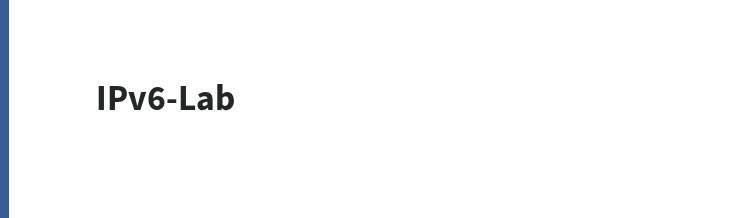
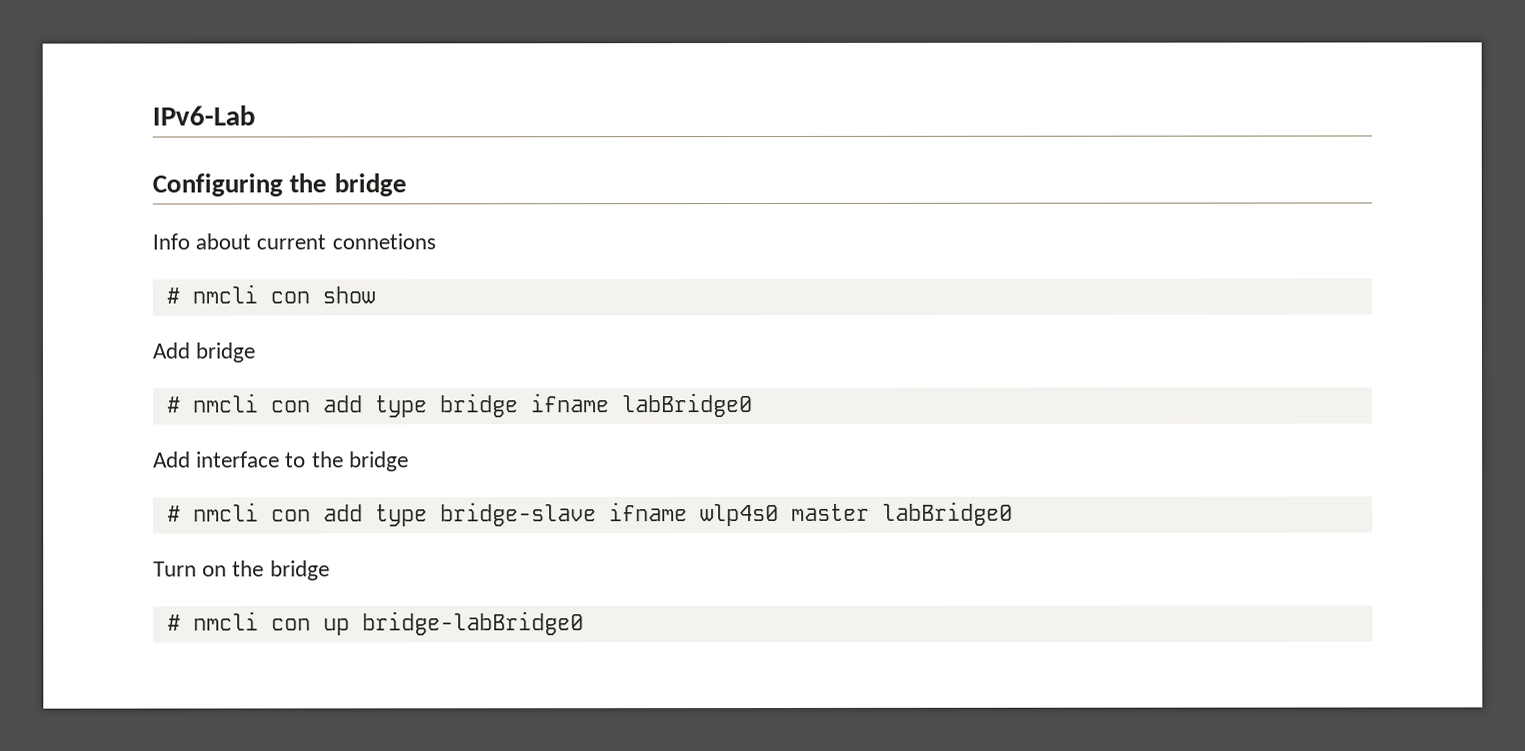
(235, 97) none -> [152,173,407,197] [152,233,436,250] [165,284,375,304] [152,342,256,363] [166,393,753,418] [153,451,409,472] [166,501,1013,527] [153,560,330,581] [166,611,584,636] // Configuring the bridge // Info about current connetions // # nmcli con show // Add bridge // # nmcli con add type bridge ifname labBridge0 // Add interface to the bridge // # nmcli con add type bridge-slave ifname wlp4s0 master labBridge0 // Turn on the bridge // # nmcli con up bridge-labBridge0

